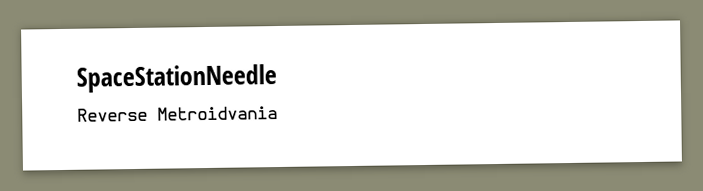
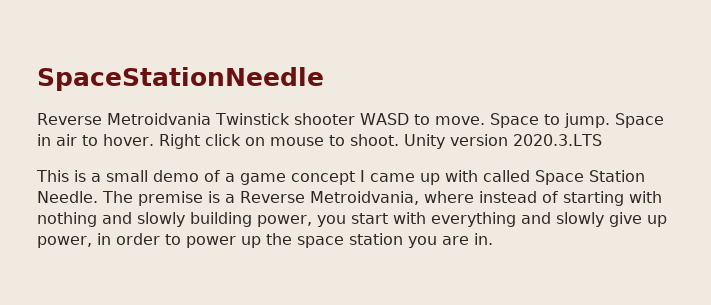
(278, 113) none -> [215,113,664,128] [37,134,602,149] [36,170,645,185] [37,191,662,206] [37,212,667,227] [37,233,493,248] Twinstick shooter WASD to move. Space to jump. Space in air to hover. Right click on mouse to shoot. Unity version 2020.3.LTS // This is a small demo of a game concept I came up with called Space Station Needle. The premise is a Reverse Metroidvania, where instead of starting with nothing and slowly building power, you start with everything and slowly give up power, in order to power up the space station you are in.

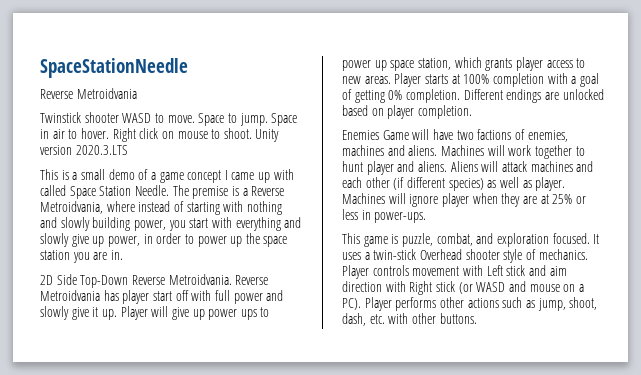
(211, 119) none -> (137, 93) //
(493, 239) none -> [40,274,269,288] [40,290,284,304] [40,306,270,320] [342,57,586,71] [342,73,599,87] [342,89,604,103] [342,105,472,119] [342,129,568,142] [342,145,585,159] [342,161,594,175] [342,177,566,191] [342,193,586,207] [342,209,427,223] [342,233,600,247] [342,249,588,263] [342,265,567,279] [342,281,584,295] [342,297,598,311] [342,313,477,326] // 2D Side Top-Down Reverse Metroidvania. Reverse Metroidvania has player start off with full power and slowly give it up. Player will give up power ups to power up space station, which grants player access to new areas. Player starts at 100% completion with a goal of getting 0% completion. Different endings are unlocked based on player completion. // Enemies Game will have two factions of enemies, machines and aliens. Machines will work together to hunt player and aliens. Aliens will attack machines and each other (if different species) as well as player. Machines will ignore player when they are at 25% or less in power-ups. // This game is puzzle, combat, and exploration focused. It uses a twin-stick Overhead shooter style of mechanics. Player controls movement with Left stick and aim direction with Right stick (or WASD and mouse on a PC). Player performs other actions such as jump, shoot, dash, etc. with other buttons.

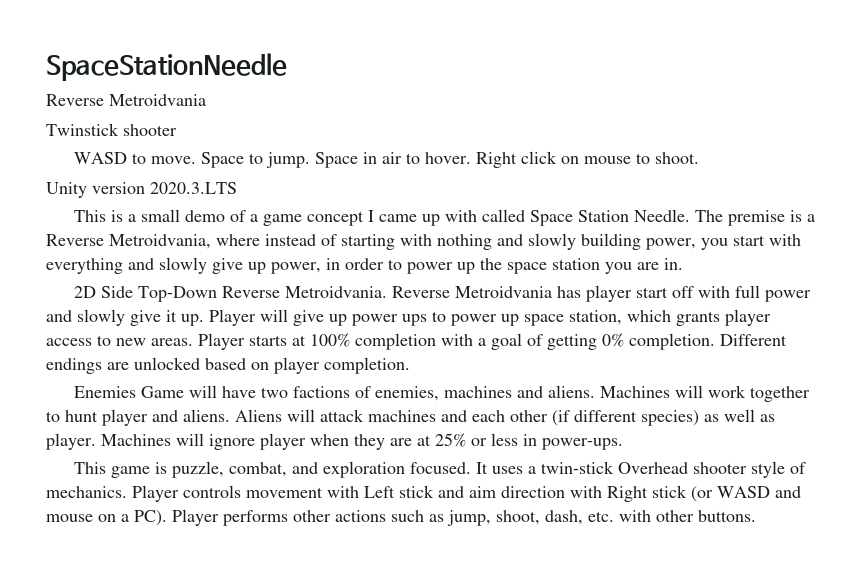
(119, 117) none -> (177, 130) //
(252, 133) none -> (699, 158) //

